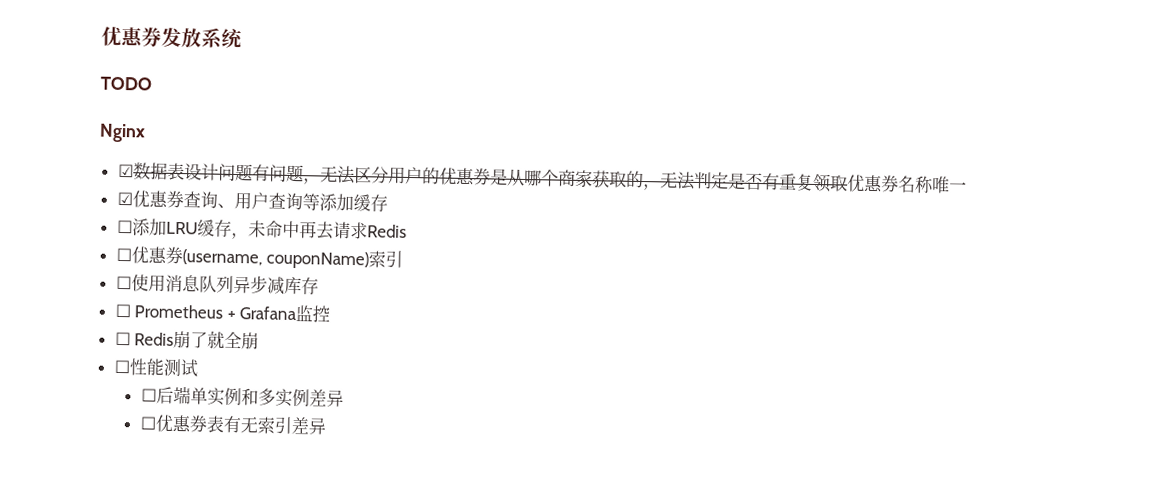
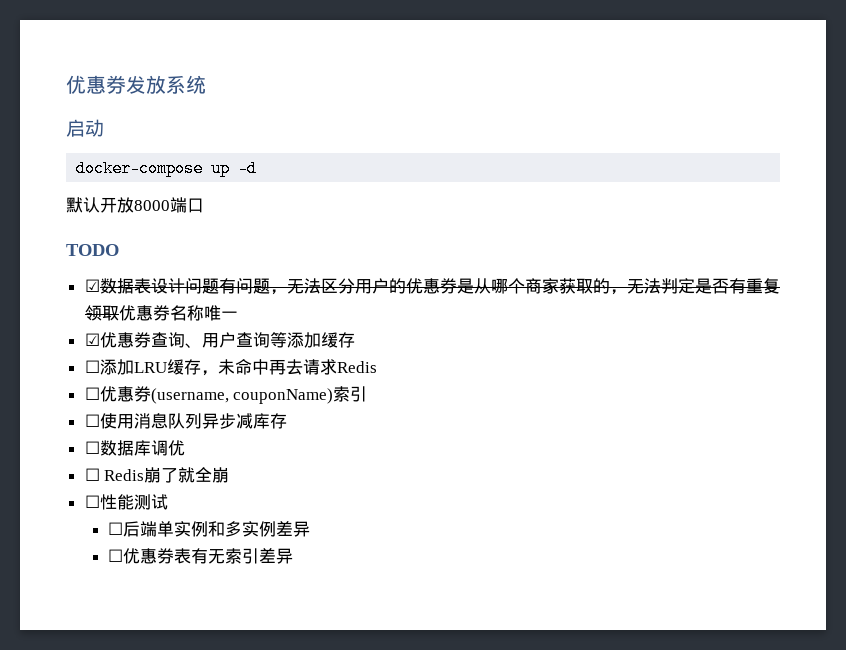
(243, 38) none -> [66,119,104,137] [76,160,258,177] [66,197,204,213] // 启动 // docker-compose up -d // 默认开放8000端口
[99,123,146,143] // Nginx -> (119, 250) none
[134,304,331,323] Prometheus + Grafana监控 -> [99,440,185,456] 数据库调优

